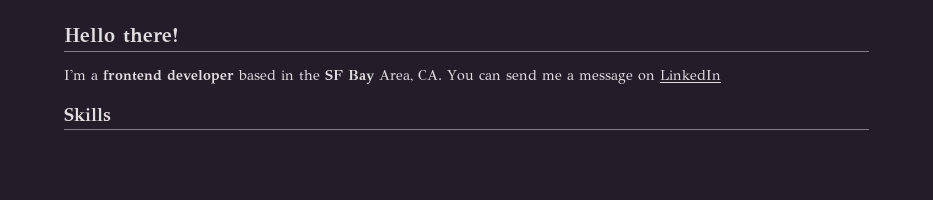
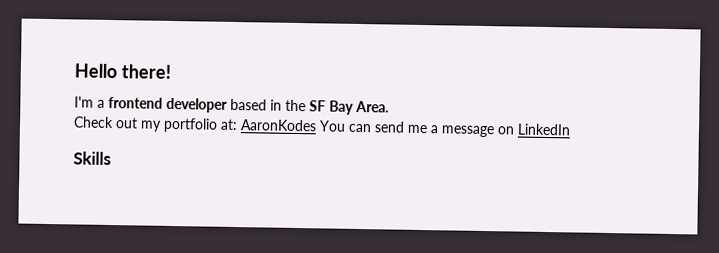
[379,70,442,82] Area, CA. -> [355,100,389,113] [73,116,317,133] Area. // Check out my portfolio at: AaronKodes

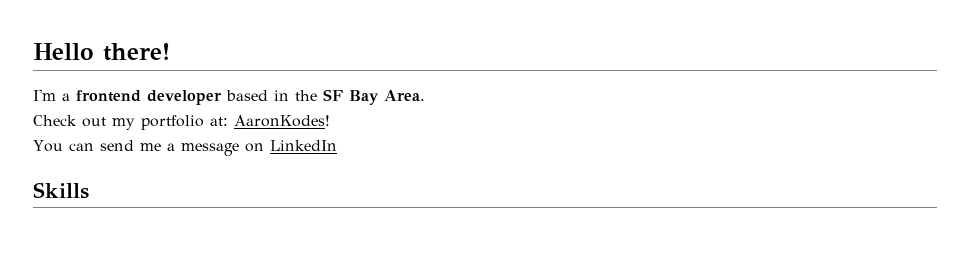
[240,119,317,132] AaronKodes -> [234,115,330,127] AaronKodes! //

